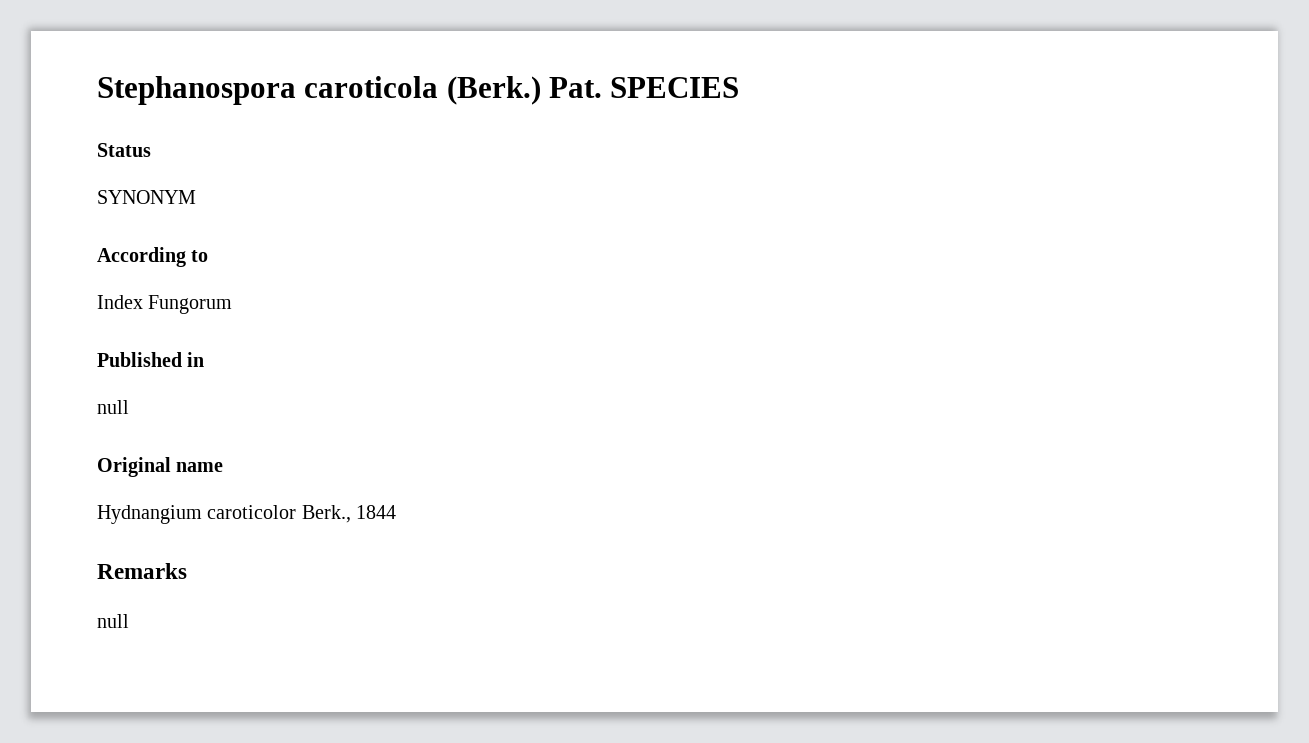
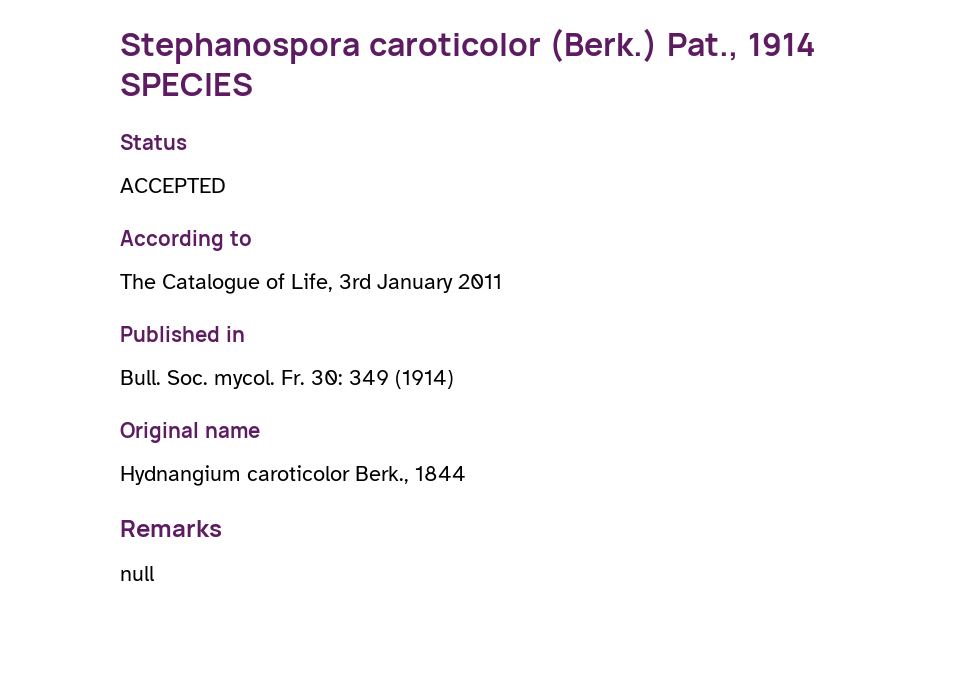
[304,76,603,105] caroticola (Berk.) Pat. -> [368,28,815,63] caroticolor (Berk.) Pat., 1914
[97,190,196,204] SYNONYM -> [120,178,226,193] ACCEPTED
[97,295,233,314] [97,352,205,367] [97,400,129,414] Index Fungorum // Published in // null -> [120,273,502,294] [120,326,245,342] [120,370,454,389] The Catalogue of Life, 3rd January 2011 // Published in // Bull. Soc. mycol. Fr. 30: 349 (1914)

